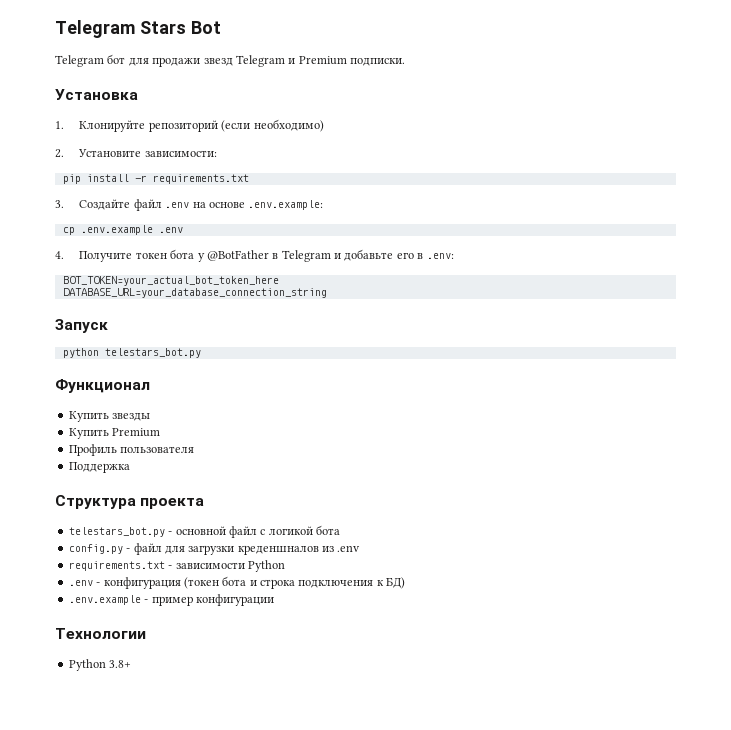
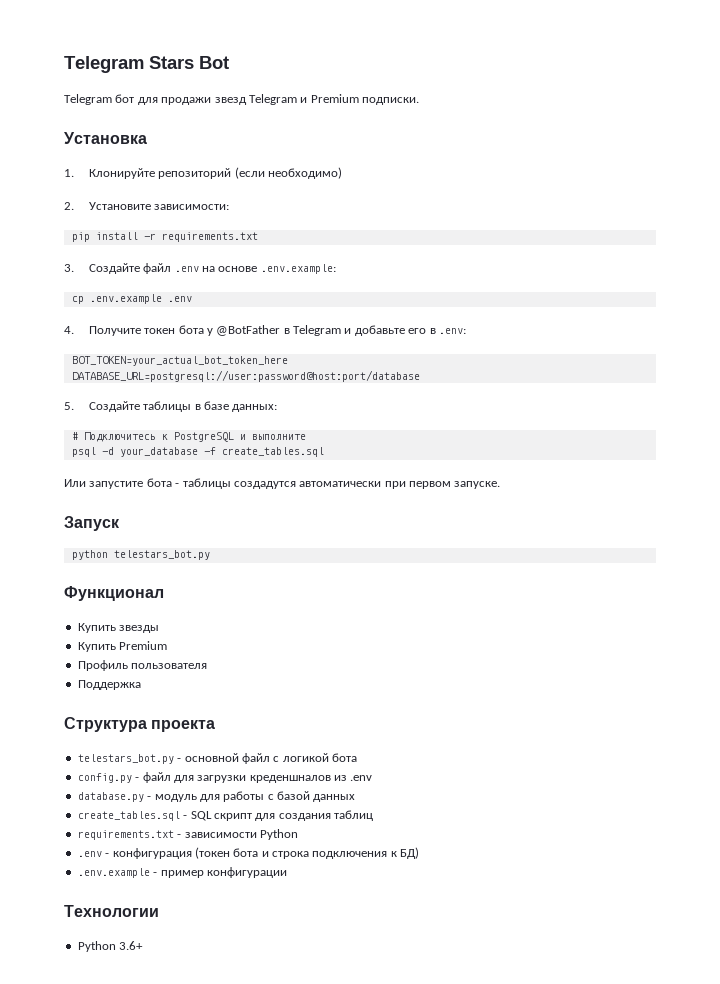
[62,288,327,298] DATABASE_URL=your_database_connection_string -> [71,370,420,382] [64,401,278,412] [71,432,306,442] [71,447,324,457] [64,478,501,489] DATABASE_URL=postgresql://user:password@host:port/database // 5. Создайте таблицы в базе данных: // # Подключитесь к PostgreSQL и выполните // psql -d your_database -f create_tables.sql // Или запустите бота - таблицы создадутся автоматически при первом запуске.
(361, 548) none -> [77,791,356,802] [77,810,373,821] // database.py - модуль для работы с базой данных // create_tables.sql - SQL скрипт для создания таблиц
[109,660,132,668] 3.8+ -> [119,941,144,950] 3.6+

